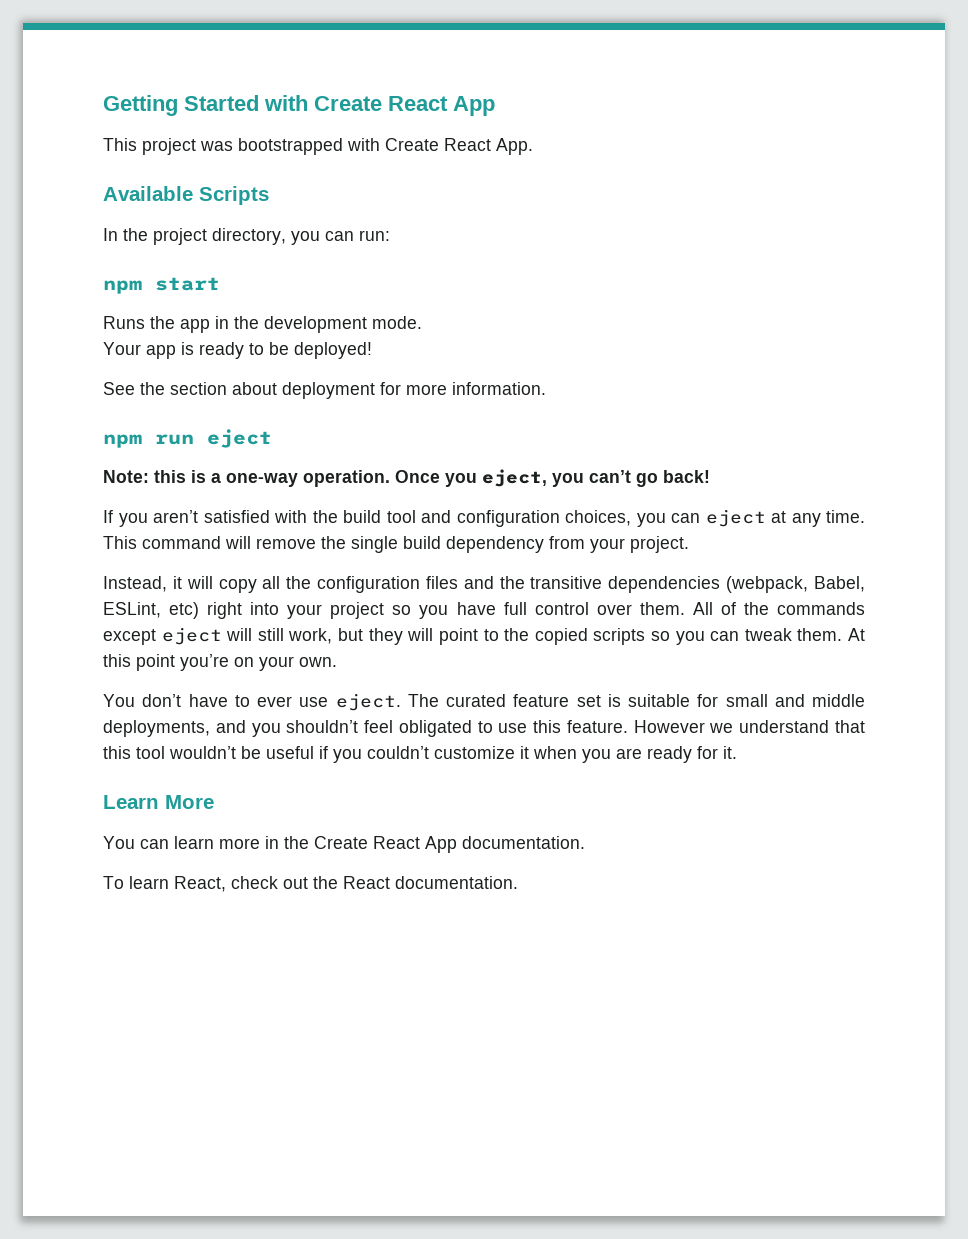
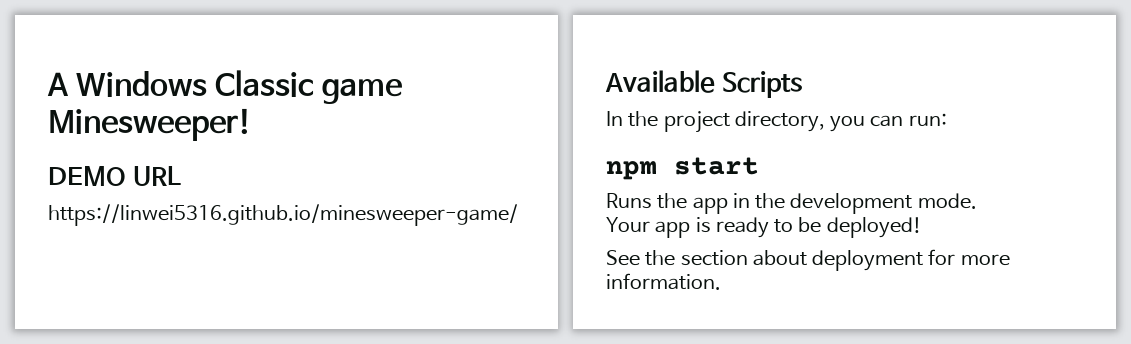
[103,95,495,116] [103,138,533,155] Getting Started with Create React App // This project was bootstrapped with Create React App. -> [47,70,402,104] [48,108,252,141] [48,166,182,186] [48,204,518,226] A Windows Classic game Minesweeper! // DEMO URL // https://linwei5316.github.io/minesweeper-game/
[103,429,272,448] [103,469,710,487] [103,509,865,527] [103,536,689,553] [103,576,865,593] [103,602,865,619] [103,627,865,645] [103,654,337,671] [103,693,865,711] [103,720,865,737] [103,746,737,763] [103,795,214,809] [103,836,585,853] [103,876,518,892] // npm run eject // Note: this is a one-way operation. Once you eject, you can’t go back! // If you aren’t satisfied with the build tool and configuration choices, you can eject at any time. This command will remove the single build dependency from your project. // Instead, it will copy all the configuration files and the transitive dependencies (webpack, Babel, ESLint, etc) right into your project so you have full control over them. All of the commands except eject will still work, but they will point to the copied scripts so you can tweak them. At this point you’re on your own. // You don’t have to ever use eject. The curated feature set is suitable for small and middle deployments, and you shouldn’t feel obligated to use this feature. However we understand that this tool wouldn’t be useful if you couldn’t customize it when you are ready for it. // Learn More // You can learn more in the Create React App documentation. // To learn React, check out the React documentation. -> (721, 281) none

